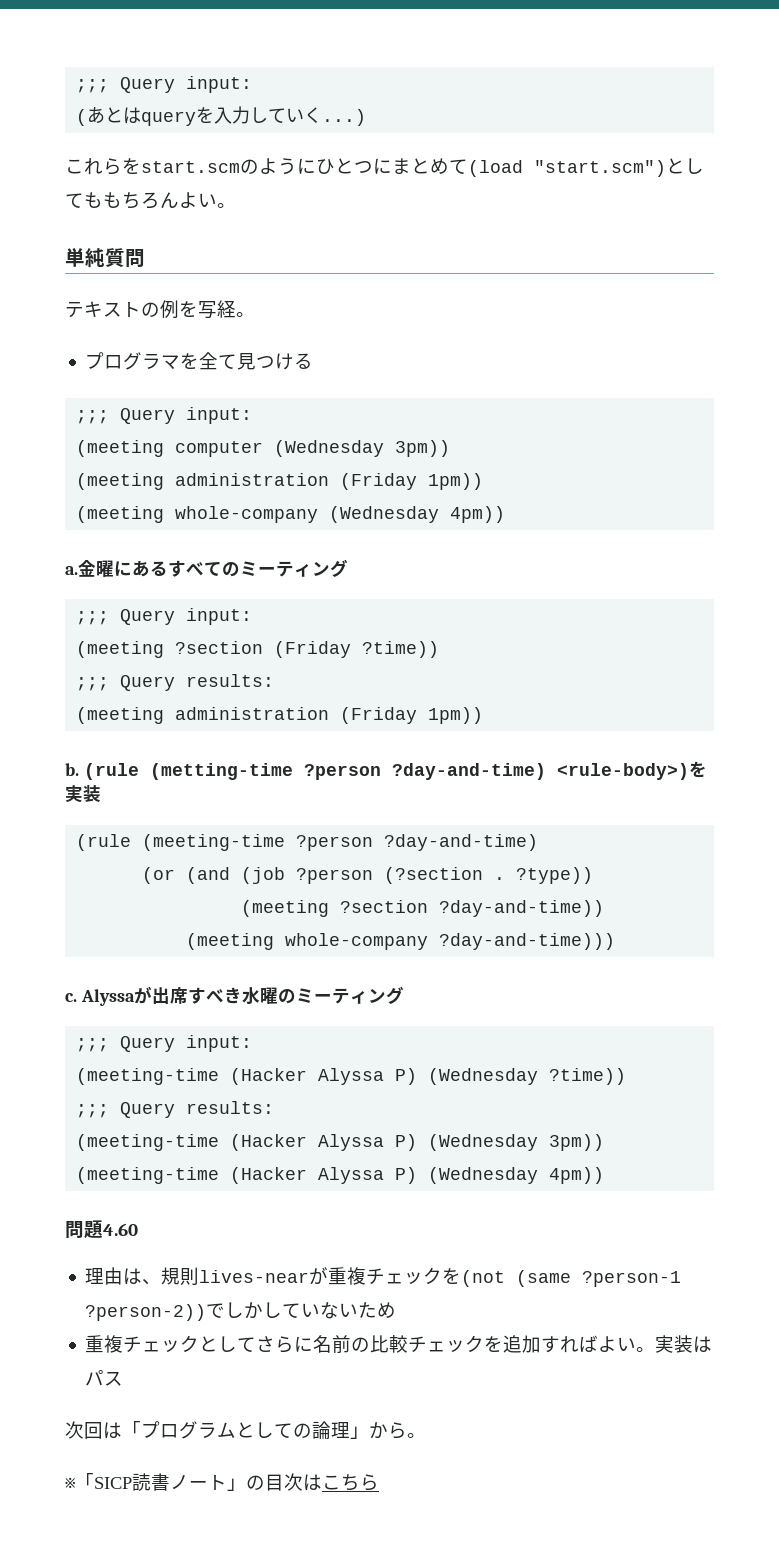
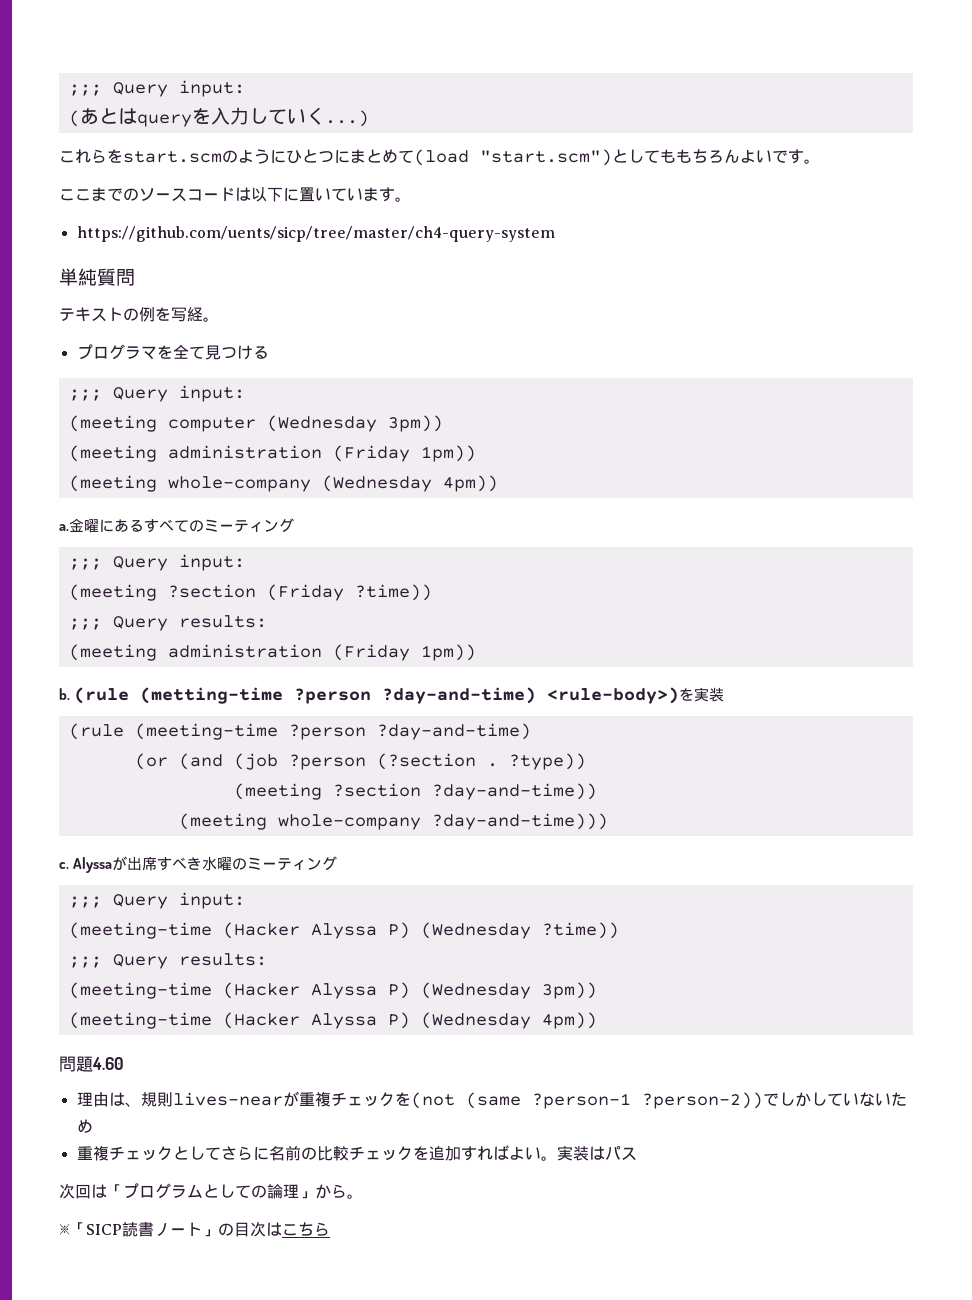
[217,203,236,208] 。 -> [772,149,820,164] [59,187,411,202] [76,226,555,242] です。 // ここまでのソースコードは以下に置いています。 // https://github.com/uents/sicp/tree/master/ch4-query-system

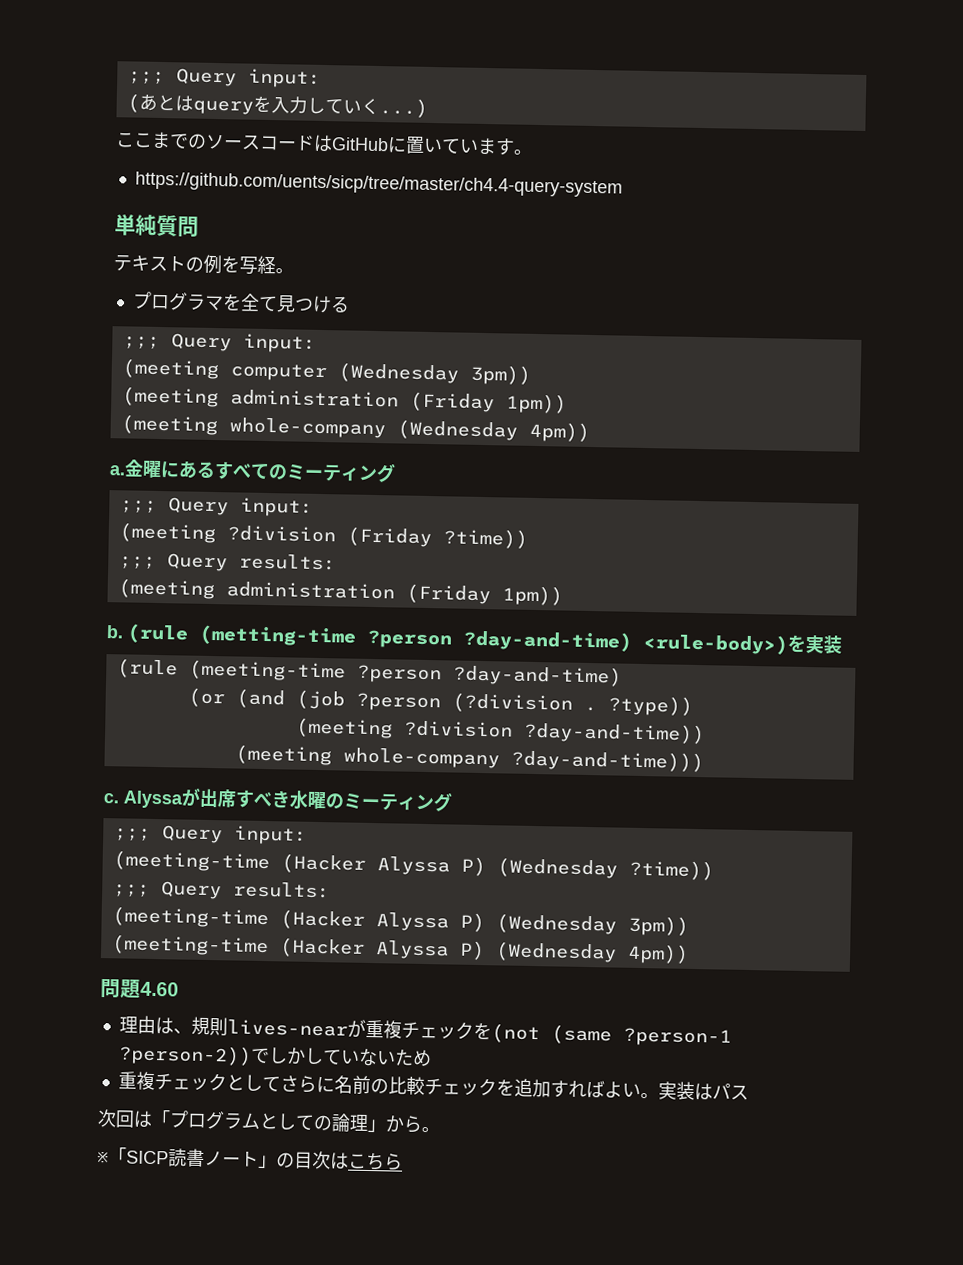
[59,149,820,166] // これらをstart.scmのようにひとつにまとめて(load "start.scm")としてももちろんよいです。 -> (428, 108) none
[251,187,283,202] 以下 -> [331,137,389,152] GitHub
[76,226,555,242] https://github.com/uents/sicp/tree/master/ch4-query-system -> [134,171,623,198] https://github.com/uents/sicp/tree/master/ch4.4-query-system
[167,584,256,598] ?section -> [226,525,336,543] ?division
[376,753,476,770] (?section -> [451,692,573,714] (?division
[332,783,421,797] ?section -> [403,720,513,738] ?division

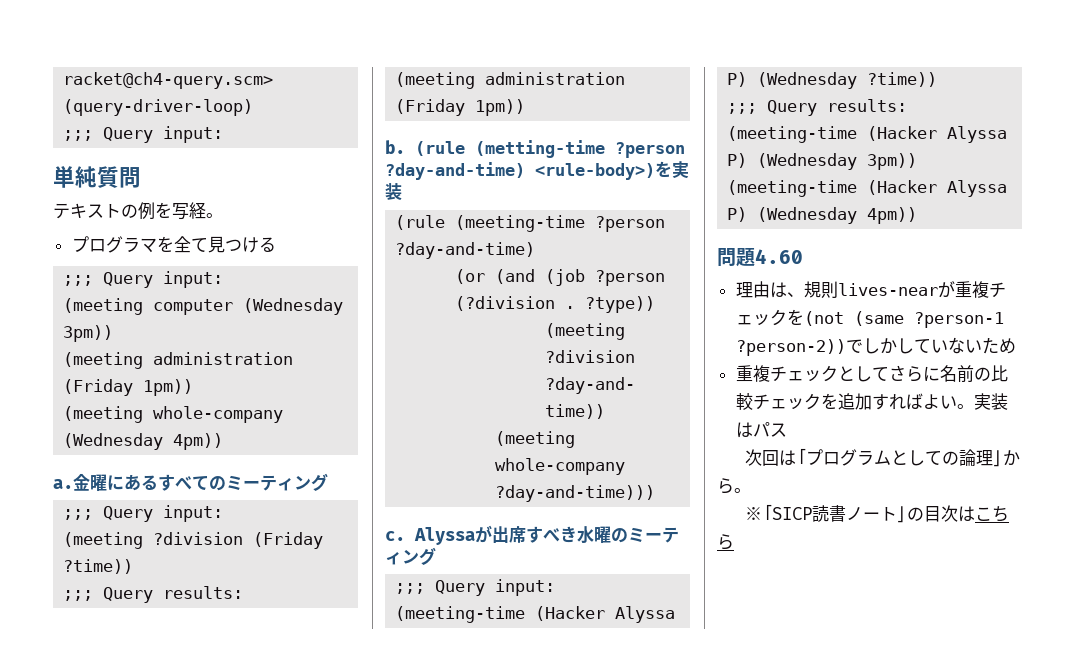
[127,68,321,88] [126,93,428,118] [115,131,532,156] [134,171,623,198] ;;; Query input: // (あとはqueryを入力していく...) // ここまでのソースコードはGitHubに置いています。 // https://github.com/uents/sicp/tree/master/ch4.4-query-system -> [63,72,274,89] [63,99,254,116] [63,126,224,143] racket@ch4-query.scm> (query-driver-loop) // ;;; Query input:

